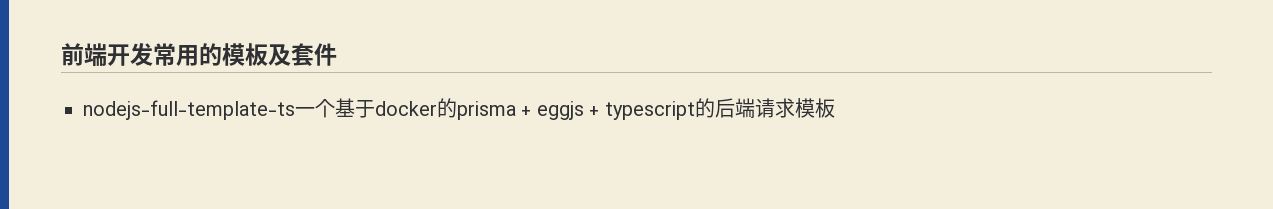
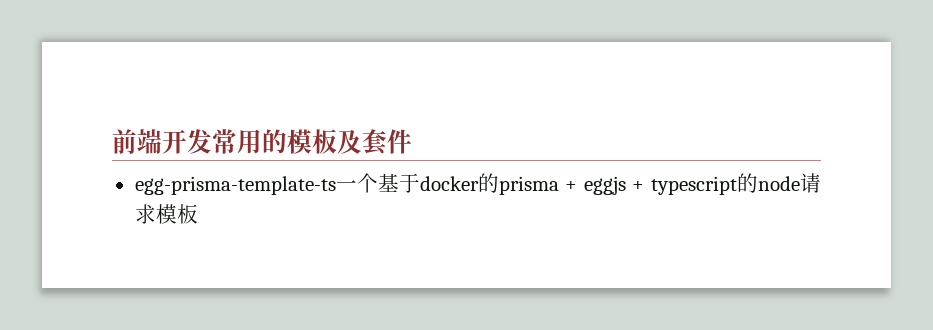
[83,100,295,120] nodejs-full-template-ts -> [134,176,336,195] egg-prisma-template-ts
[714,98,755,118] 后端 -> [758,176,801,191] node

